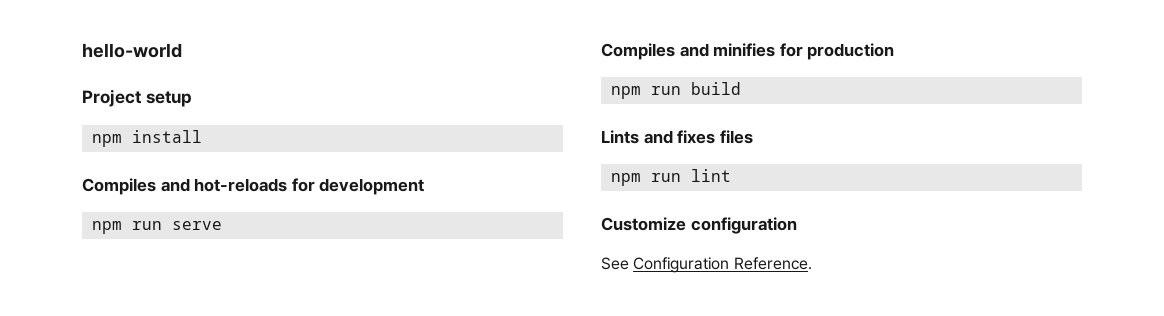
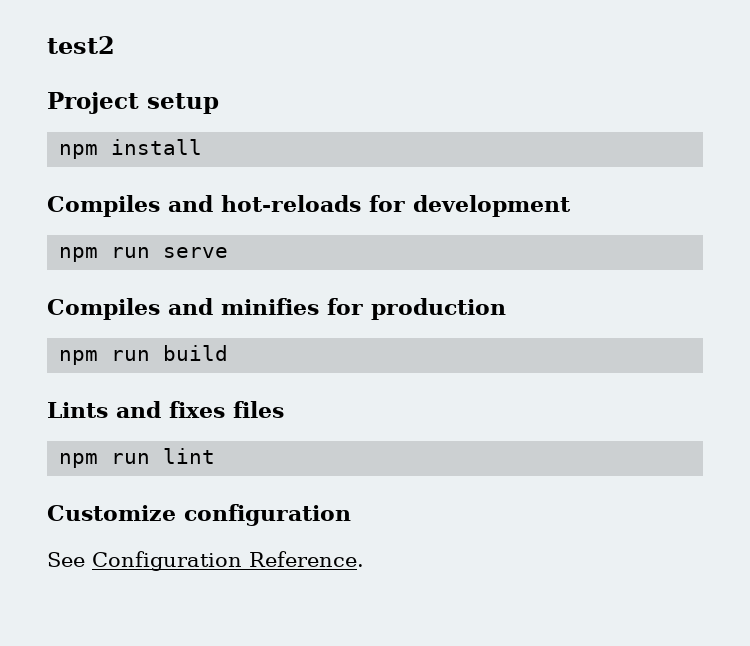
[82,43,182,58] hello-world -> [47,36,115,54] test2

